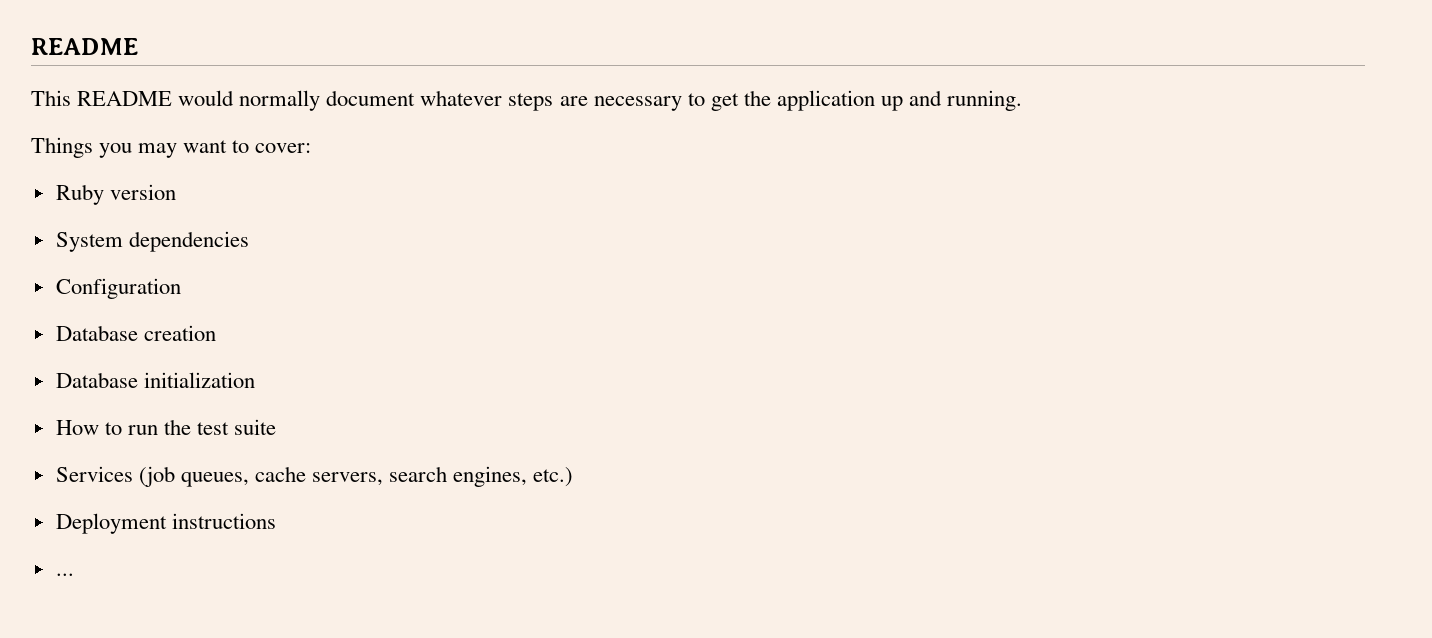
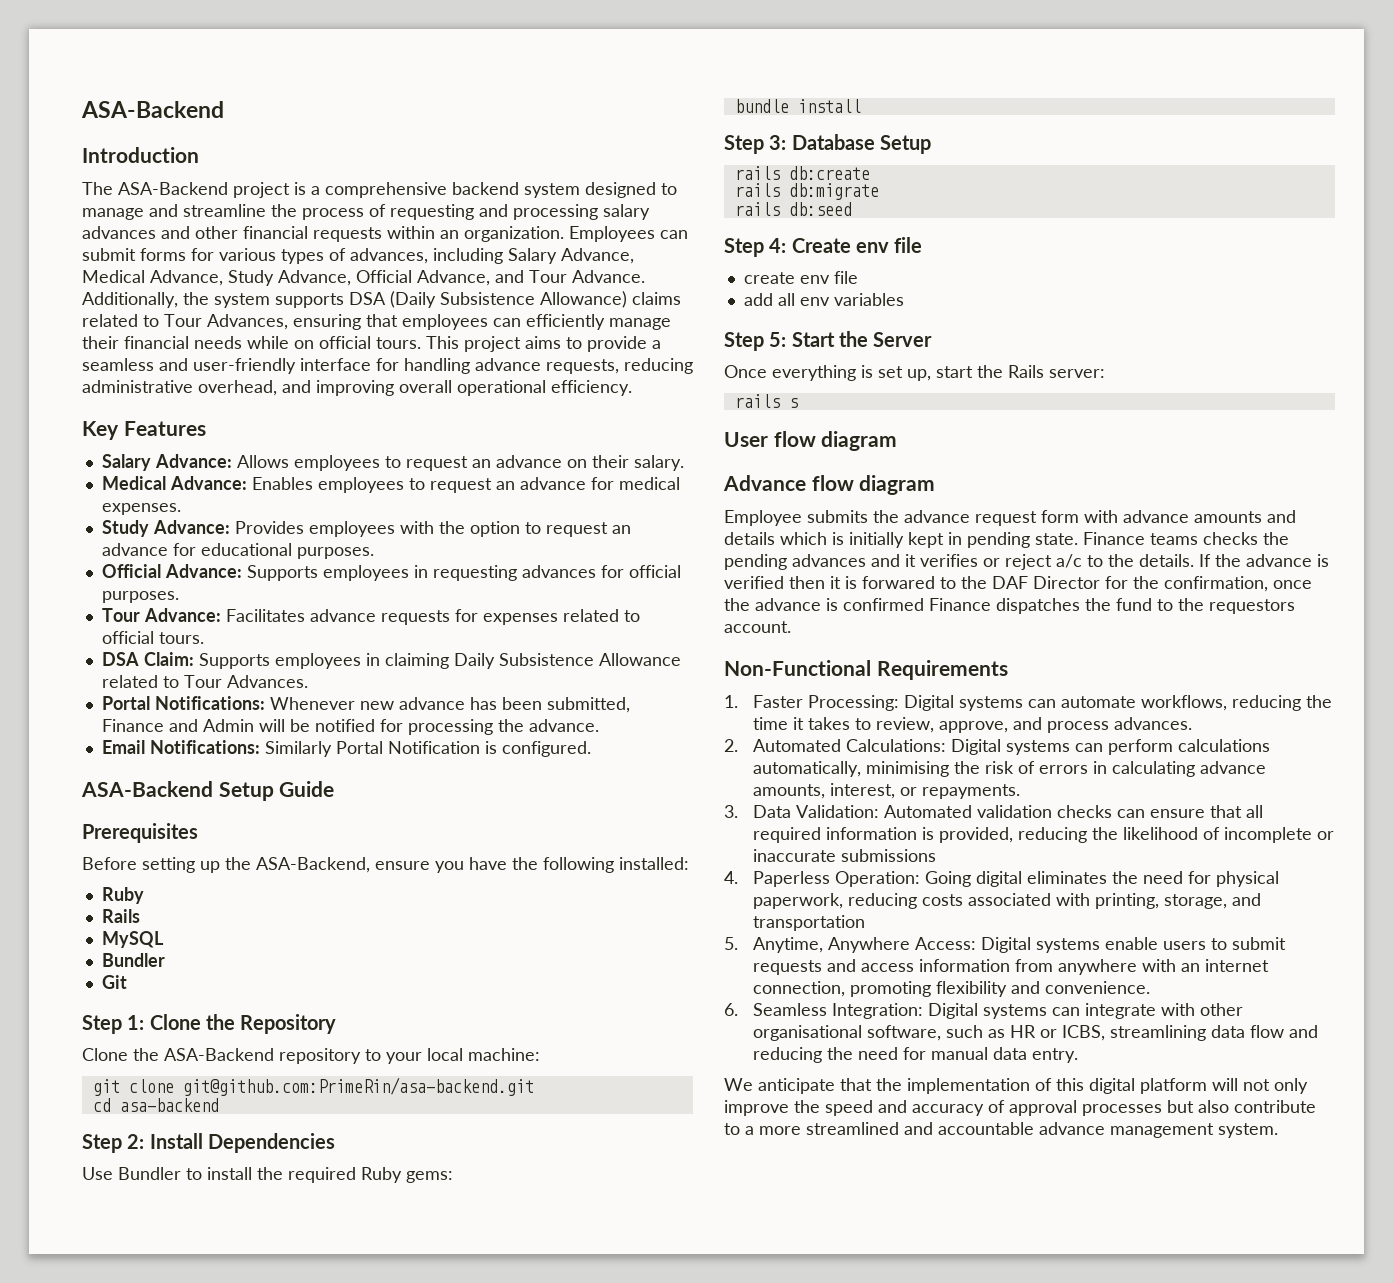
[31,38,138,55] [31,90,1023,111] [31,137,312,158] [55,184,176,205] [55,231,249,252] [55,278,181,299] [55,325,216,341] [55,372,255,388] [55,419,277,435] [55,466,574,487] [55,513,276,534] [55,573,74,576] README // This README would normally document whatever steps are necessary to get the application up and running. // Things you may want to cover: // Ruby version // System dependencies // Configuration // Database creation // Database initialization // How to run the test suite // Services (job queues, cache servers, search engines, etc.) // Deployment instructions // ... -> [81,101,224,118] [82,147,199,163] [82,182,677,198] [82,204,650,220] [82,226,688,242] [82,248,634,264] [82,270,645,286] [82,291,681,308] [82,314,671,330] [82,336,661,352] [82,358,693,374] [82,380,632,396] [82,421,206,440] [101,454,684,471] [101,476,680,493] [101,503,181,515] [101,520,631,537] [101,543,374,559] [101,564,681,581] [101,591,179,603] [101,608,640,625] [101,631,204,644] [101,652,681,669] [101,675,308,688] [101,696,630,713] [101,719,599,735] [101,740,591,757] [81,781,335,801] [82,823,198,843] [82,857,689,873] [101,887,144,904] [101,909,140,923] [101,931,164,948] [101,953,165,967] [101,975,127,989] [82,1014,337,1034] [82,1048,540,1064] [92,1077,534,1096] [92,1098,219,1112] [82,1133,335,1153] [82,1167,453,1183] [734,99,861,113] [724,134,931,154] [734,166,870,180] [734,183,879,200] [734,202,852,216] [724,237,923,257] [743,271,858,284] [743,293,904,306] [724,331,933,351] [724,365,1105,381] [734,394,798,408] [724,431,898,451] [723,475,936,495] [724,510,1296,526] [724,532,1289,548] [724,554,1329,570] [724,576,1312,592] [724,598,1295,614] [724,621,791,633] [724,660,1008,680] [724,695,1333,711] [753,717,1193,733] [724,739,1271,755] [753,761,1267,777] [753,783,1021,799] [724,805,1264,818] [753,827,1335,843] [753,849,937,862] [724,871,1280,887] [753,893,1262,909] [753,915,866,931] [724,937,1287,953] [753,959,1270,975] [753,981,1151,997] [724,1003,1244,1019] [753,1025,1319,1041] [753,1047,1079,1063] [724,1078,1308,1094] [724,1100,1316,1116] [724,1122,1278,1138] ASA-Backend // Introduction // The ASA-Backend project is a comprehensive backend system designed to manage and streamline the process of requesting and processing salary advances and other financial requests within an organization. Employees can submit forms for various types of advances, including Salary Advance, Medical Advance, Study Advance, Official Advance, and Tour Advance. Additionally, the system supports DSA (Daily Subsistence Allowance) claims related to Tour Advances, ensuring that employees can efficiently manage their financial needs while on official tours. This project aims to provide a seamless and user-friendly interface for handling advance requests, reducing administrative overhead, and improving overall operational efficiency. // Key Features // Salary Advance: Allows employees to request an advance on their salary. // Medical Advance: Enables employees to request an advance for medical expenses. // Study Advance: Provides employees with the option to request an advance for educational purposes. // Official Advance: Supports employees in requesting advances for official purposes. // Tour Advance: Facilitates advance requests for expenses related to official tours. // DSA Claim: Supports employees in claiming Daily Subsistence Allowance related to Tour Advances. // Portal Notifications: Whenever new advance has been submitted, Finance and Admin will be notified for processing the advance. // Email Notifications: Similarly Portal Notification is configured. // ASA-Backend Setup Guide // Prerequisites // Before setting up the ASA-Backend, ensure you have the following installed: // Ruby // Rails // MySQL // Bundler // Git // Step 1: Clone the Repository // Clone the ASA-Backend repository to your local machine: // git clone git@github.com:PrimeRin/asa-backend.git // cd asa-backend // Step 2: Install Dependencies // Use Bundler to install the required Ruby gems: // bundle install // Step 3: Database Setup // rails db:create // rails db:migrate // rails db:seed // Step 4: Create env file // create env file // add all env variables // Step 5: Start the Server // Once everything is set up, start the Rails server: // rails s // User flow diagram // Advance flow diagram // Employee submits the advance request form with advance amounts and details which is initially kept in pending state. Finance teams checks the pending advances and it verifies or reject a/c to the details. If the advance is verified then it is forwared to the DAF Director for the confirmation, once the advance is confirmed Finance dispatches the fund to the requestors account. // Non-Functional Requirements // 1. Faster Processing: Digital systems can automate workflows, reducing the time it takes to review, approve, and process advances. // 2. Automated Calculations: Digital systems can perform calculations automatically, minimising the risk of errors in calculating advance amounts, interest, or repayments. // 3. Data Validation: Automated validation checks can ensure that all required information is provided, reducing the likelihood of incomplete or inaccurate submissions // 4. Paperless Operation: Going digital eliminates the need for physical paperwork, reducing costs associated with printing, storage, and transportation // 5. Anytime, Anywhere Access: Digital systems enable users to submit requests and access information from anywhere with an internet connection, promoting flexibility and convenience. // 6. Seamless Integration: Digital systems can integrate with other organisational software, such as HR or ICBS, streamlining data flow and reducing the need for manual data entry. // We anticipate that the implementation of this digital platform will not only improve the speed and accuracy of approval processes but also contribute to a more streamlined and accountable advance management system.

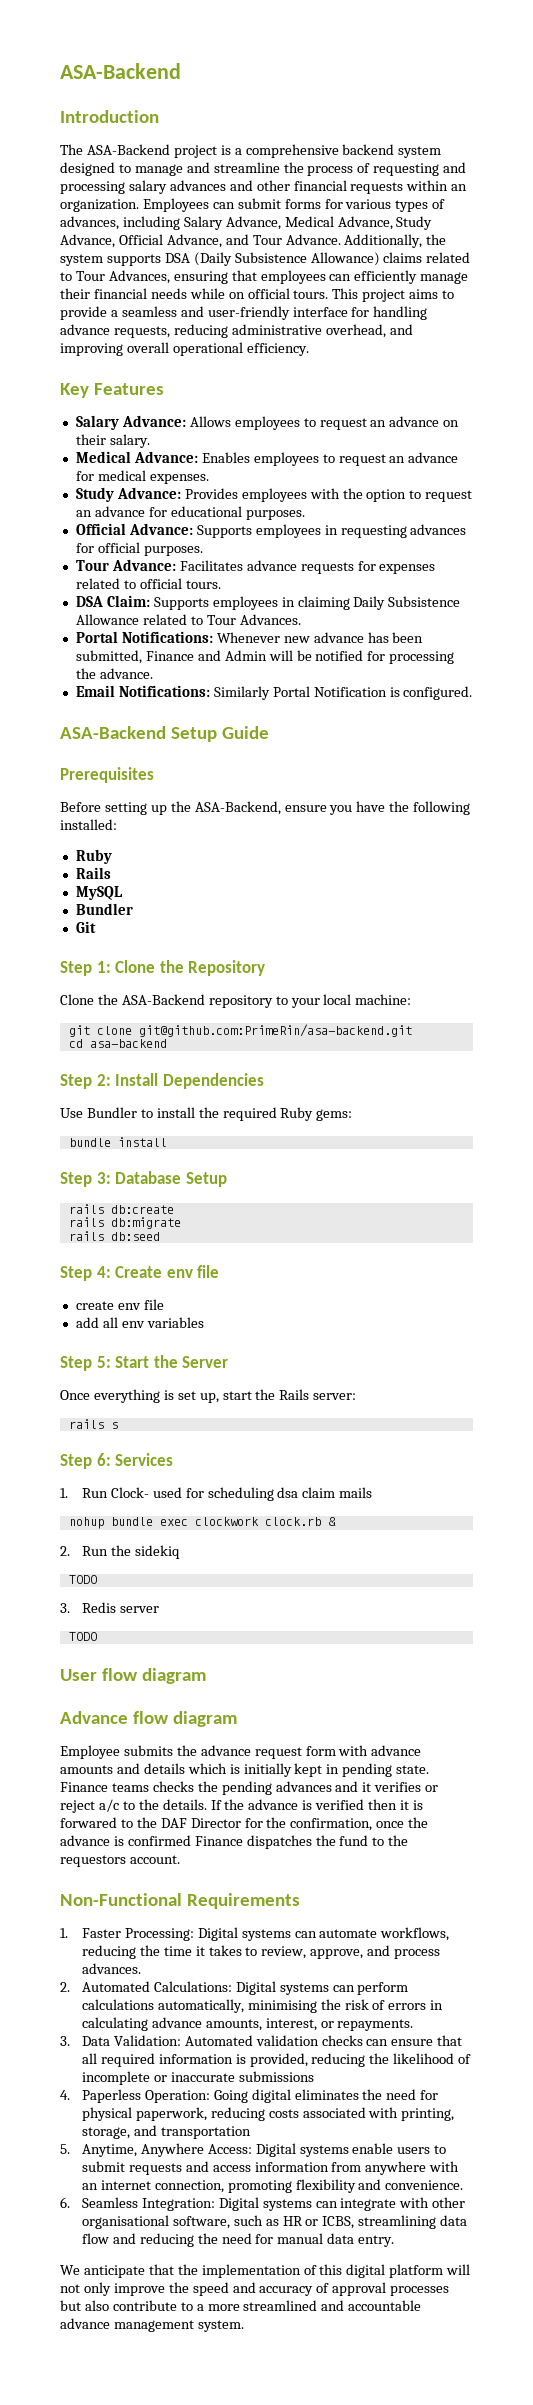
(798, 403) none -> [60,1453,174,1469] [60,1487,373,1501] [68,1517,336,1529] [60,1545,180,1559] [68,1575,97,1584] [60,1602,159,1613] [68,1632,97,1641] // Step 6: Services // 1. Run Clock- used for scheduling dsa claim mails // nohup bundle exec clockwork clock.rb & // 2. Run the sidekiq // TODO // 3. Redis server // TODO

